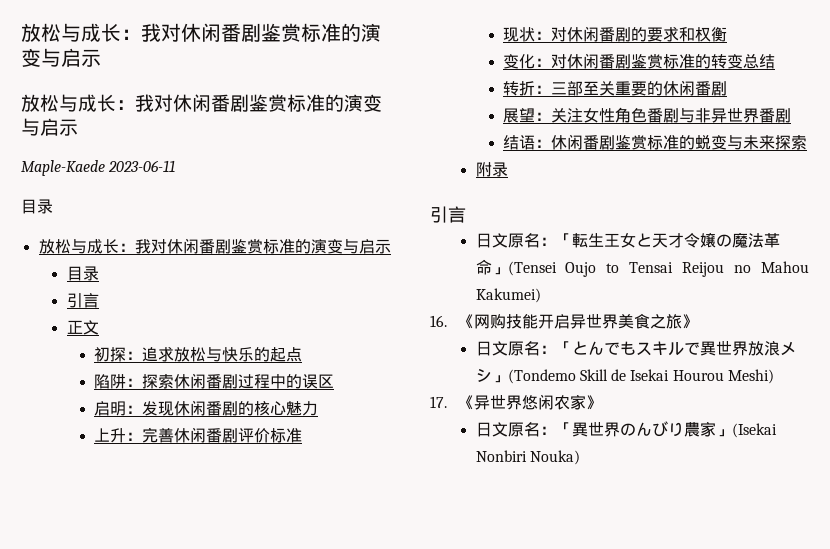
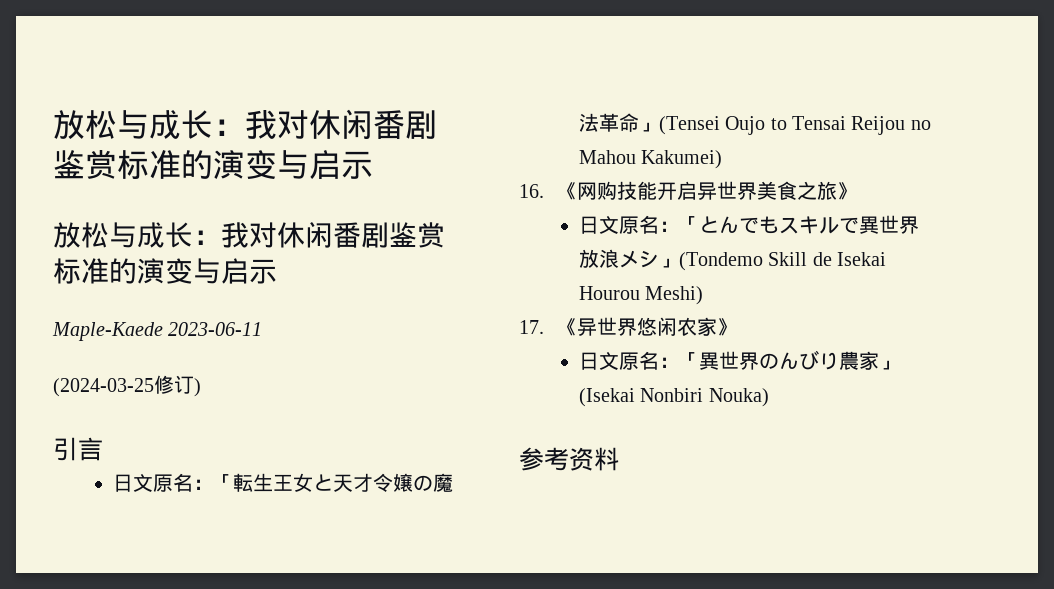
[21,199,53,214] [38,238,391,254] [66,266,99,281] [66,293,99,308] [66,320,99,335] [94,346,303,362] [94,373,335,389] [94,400,319,416] [94,427,303,443] [503,26,728,42] [503,53,776,69] [503,80,728,96] [503,107,792,123] [503,134,808,150] [475,162,508,177] 目录 // 放松与成长：我对休闲番剧鉴赏标准的演变与启示 // 目录 // 引言 // 正文 // 初探：追求放松与快乐的起点 // 陷阱：探索休闲番剧过程中的误区 // 启明：发现休闲番剧的核心魅力 // 上升：完善休闲番剧评价标准 // 现状：对休闲番剧的要求和权衡 // 变化：对休闲番剧鉴赏标准的转变总结 // 转折：三部至关重要的休闲番剧 // 展望：关注女性角色番剧与非异世界番剧 // 结语：休闲番剧鉴赏标准的蜕变与未来探索 // 附录 -> [53,375,201,397] (2024-03-25修订)
(580, 457) none -> [519,447,619,471] // 参考资料

